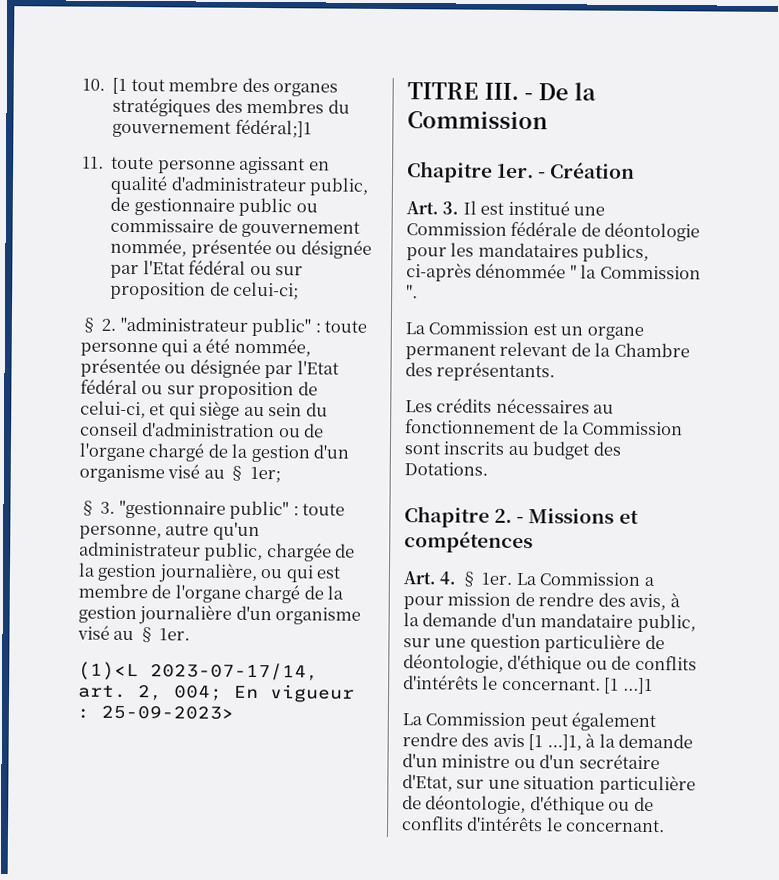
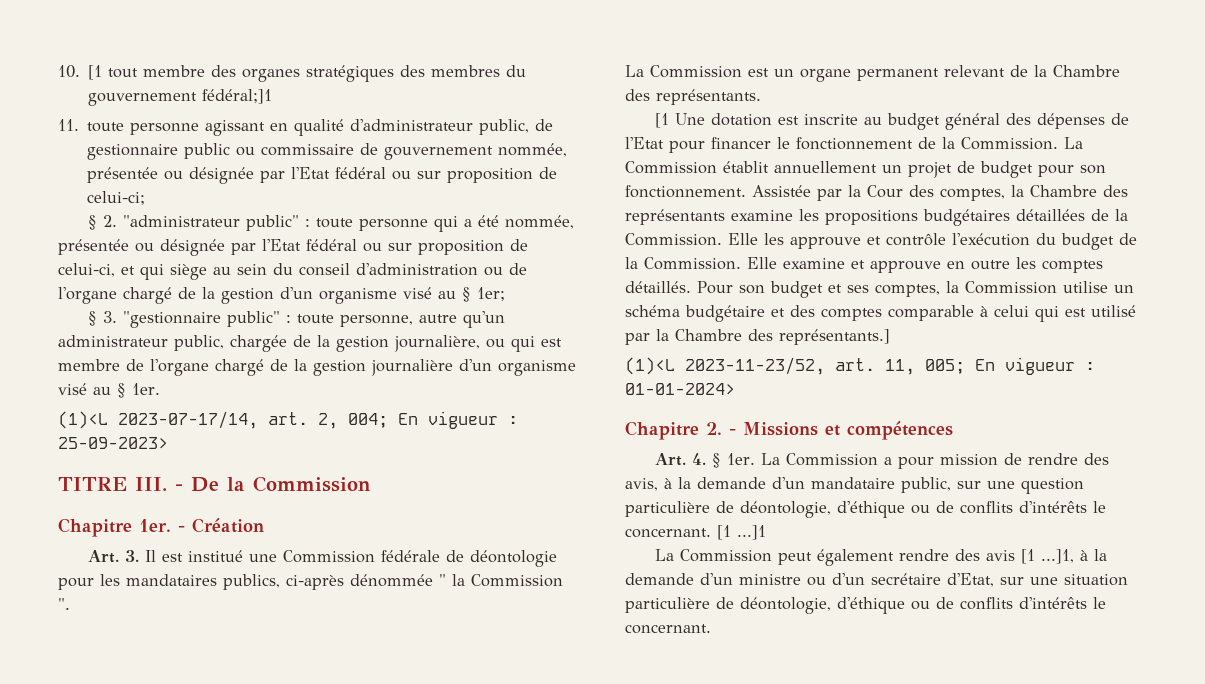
[405,398,615,414] [405,419,684,436] [404,441,621,460] [404,462,488,476] Les crédits nécessaires au fonctionnement de la Commission sont inscrits au budget des Dotations. -> [654,113,1129,130] [625,137,1083,153] [625,161,1106,178] [625,185,1128,201] [625,209,1128,226] [625,233,1137,250] [625,257,1103,273] [625,281,1134,298] [625,305,1136,322] [625,329,890,345] [625,357,1095,375] [625,383,735,395] [1 Une dotation est inscrite au budget général des dépenses de l'Etat pour financer le fonctionnement de la Commission. La Commission établit annuellement un projet de budget pour son fonctionnement. Assistée par la Cour des comptes, la Chambre des représentants examine les propositions budgétaires détaillées de la Commission. Elle les approuve et contrôle l'exécution du budget de la Commission. Elle examine et approuve en outre les comptes détaillés. Pour son budget et ses comptes, la Commission utilise un schéma budgétaire et des comptes comparable à celui qui est utilisé par la Chambre des représentants.] // (1)<L 2023-11-23/52, art. 11, 005; En vigueur : 01-01-2024>

